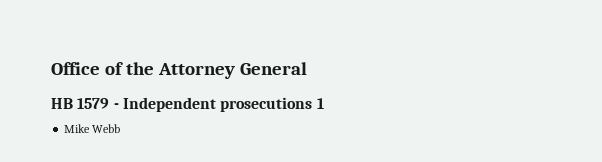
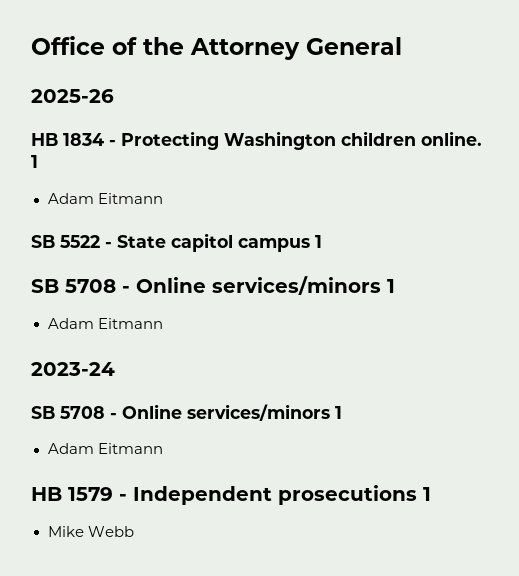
(307, 68) none -> [31,89,114,103] [31,131,482,150] [31,155,38,168] [47,193,163,204] [31,233,322,252] [31,276,395,295] [47,318,163,329] [31,362,115,376] [31,404,342,421] [47,443,163,454] // 2025-26 // HB 1834 - Protecting Washington children online. 1 // Adam Eitmann // SB 5522 - State capitol campus 1 // SB 5708 - Online services/minors 1 // Adam Eitmann // 2023-24 // SB 5708 - Online services/minors 1 // Adam Eitmann

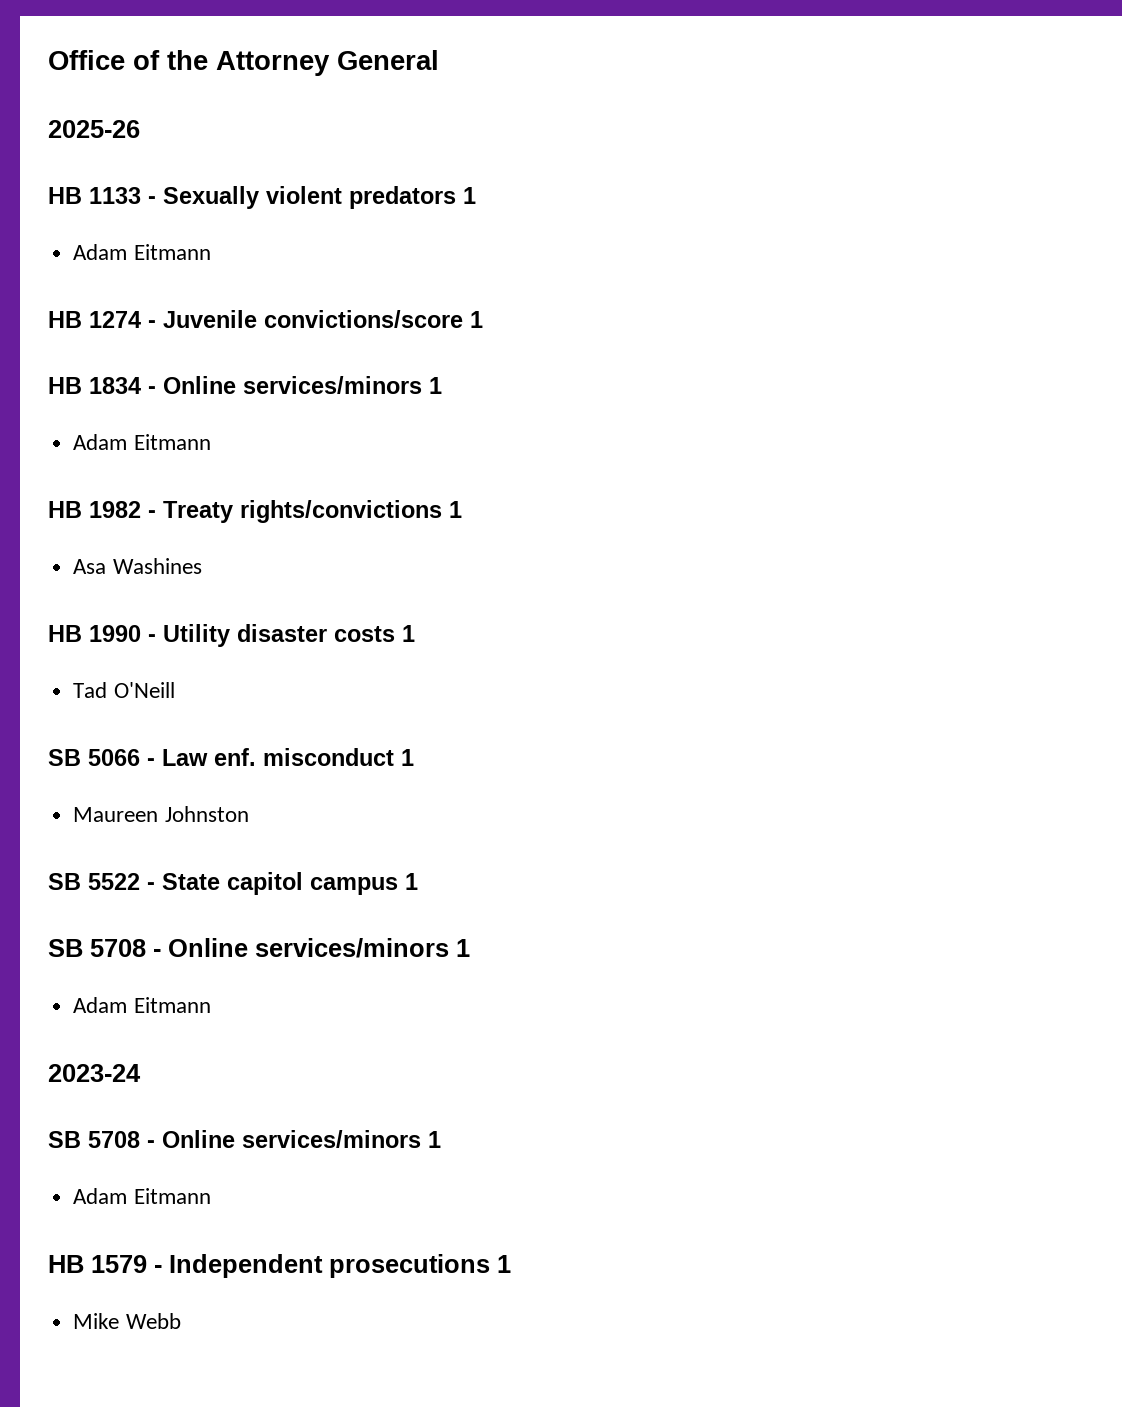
[63,131,482,150] [31,155,38,168] [47,193,163,204] 1834 - Protecting Washington children online. 1 // Adam Eitmann -> [89,186,476,209] [73,244,211,260] [48,310,483,328] [48,376,442,394] [73,434,211,450] [48,500,462,523] [73,558,202,574] [48,624,415,647] [73,682,175,698] [48,748,414,766] [73,806,249,822] 1133 - Sexually violent predators 1 // Adam Eitmann // HB 1274 - Juvenile convictions/score 1 // HB 1834 - Online services/minors 1 // Adam Eitmann // HB 1982 - Treaty rights/convictions 1 // Asa Washines // HB 1990 - Utility disaster costs 1 // Tad O'Neill // SB 5066 - Law enf. misconduct 1 // Maureen Johnston

